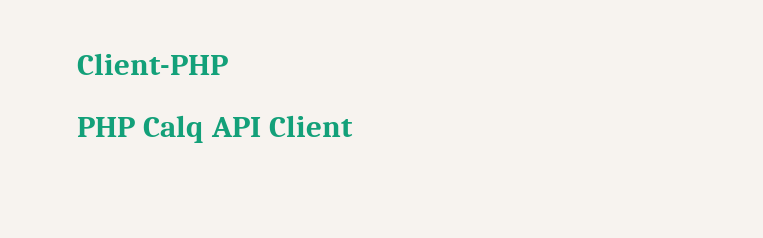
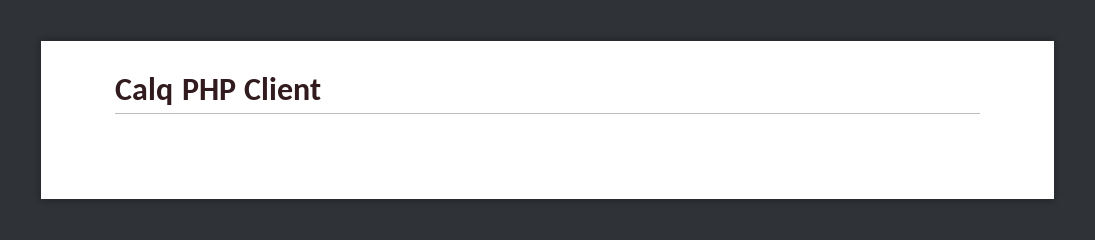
[77,53,228,75] [77,115,261,143] Client-PHP // PHP Calq API -> [115,77,236,105] Calq PHP

